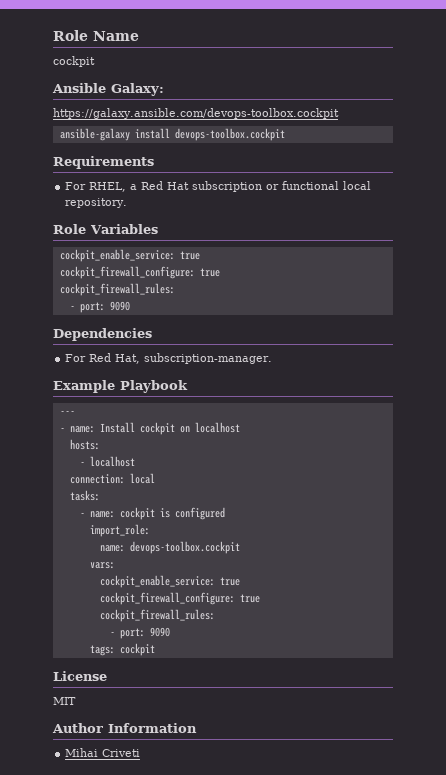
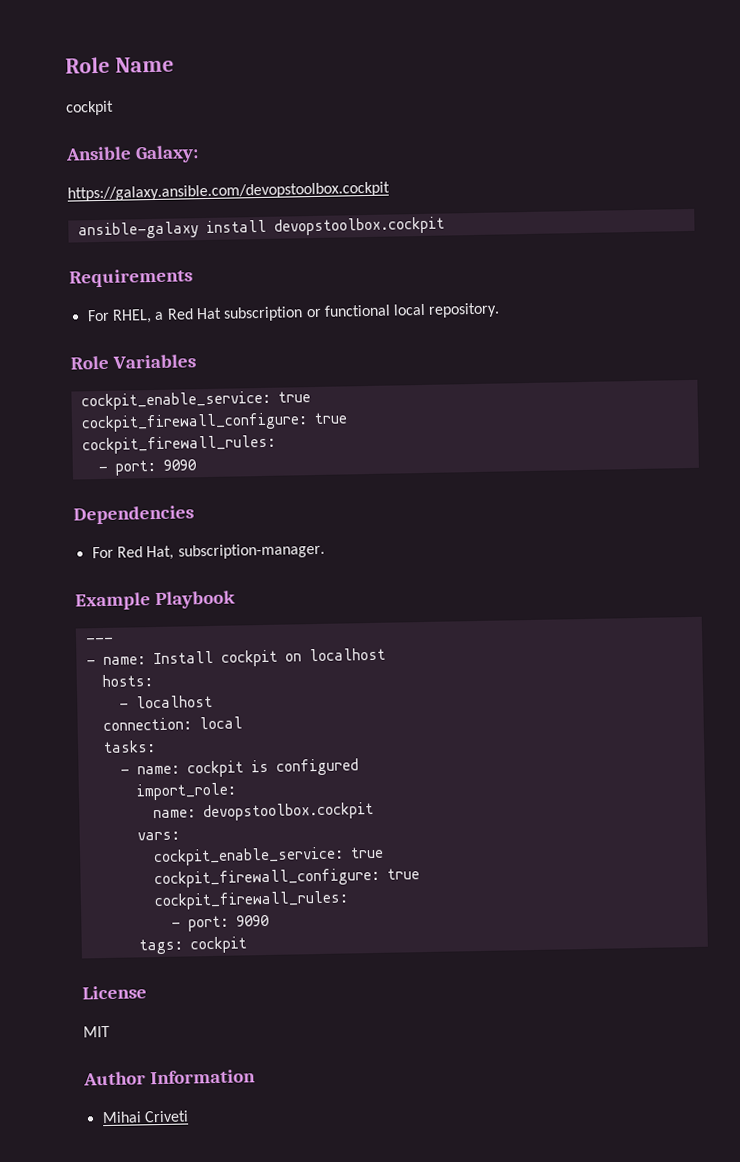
[53,108,339,119] https://galaxy.ansible.com/devops-toolbox.cockpit -> [67,181,390,202] https://galaxy.ansible.com/devopstoolbox.cockpit
[174,128,285,141] devops-toolbox.cockpit -> [273,216,445,236] devopstoolbox.cockpit
[129,541,240,554] devops-toolbox.cockpit -> [202,801,374,822] devopstoolbox.cockpit

